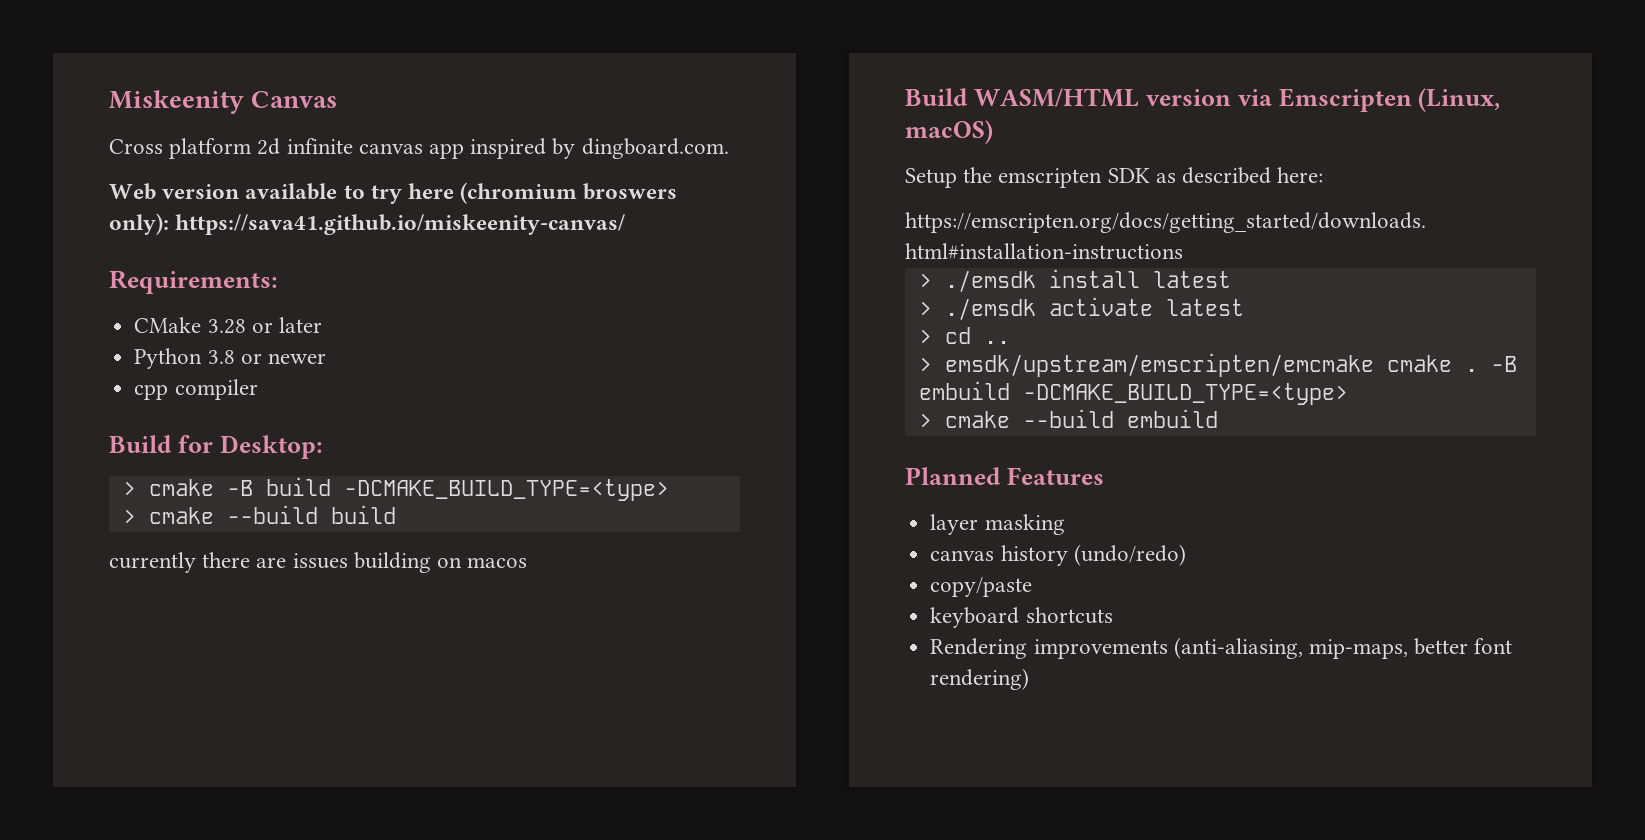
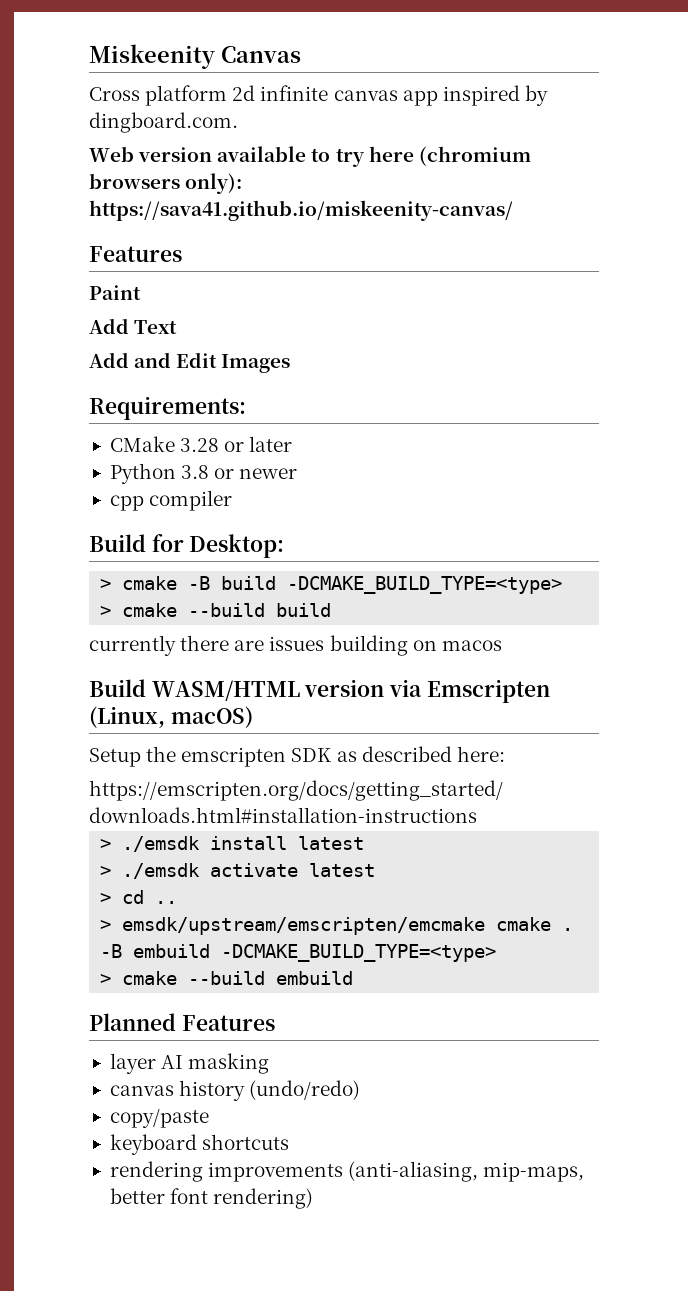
[583,183,678,200] broswers -> [89,173,180,189] browsers
(626, 224) none -> [89,246,182,262] [89,285,141,300] [89,318,178,334] [89,352,291,373] // Features // Paint // Add Text // Add and Edit Images
(979, 524) none -> [161,1055,184,1069] AI
[930,638,1028,659] Rendering -> [109,1161,203,1182] rendering

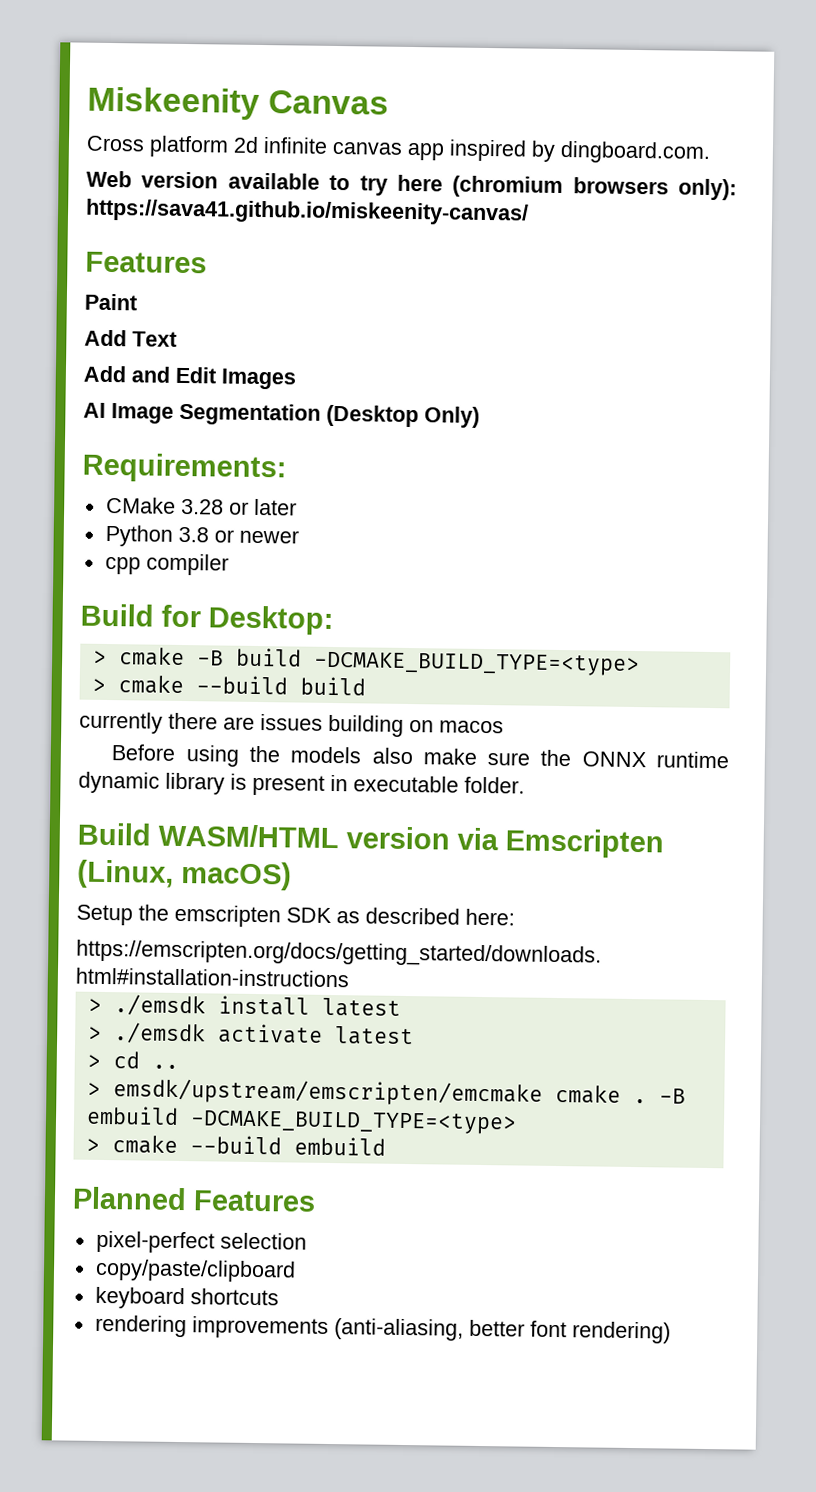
(291, 363) none -> [83,402,480,428] // AI Image Segmentation (Desktop Only)
(502, 645) none -> [111,744,730,769] [78,771,525,796] // Before using the models also make sure the ONNX runtime dynamic library is present in executable folder.
[109,1053,270,1074] [109,1080,361,1101] [109,1109,209,1128] layer AI masking // canvas history (undo/redo) // copy/paste -> [95,1230,307,1254] [94,1258,296,1283] pixel-perfect selection // copy/paste/clipboard
[483,1162,585,1182] mip-maps, -> (464, 1329) none

